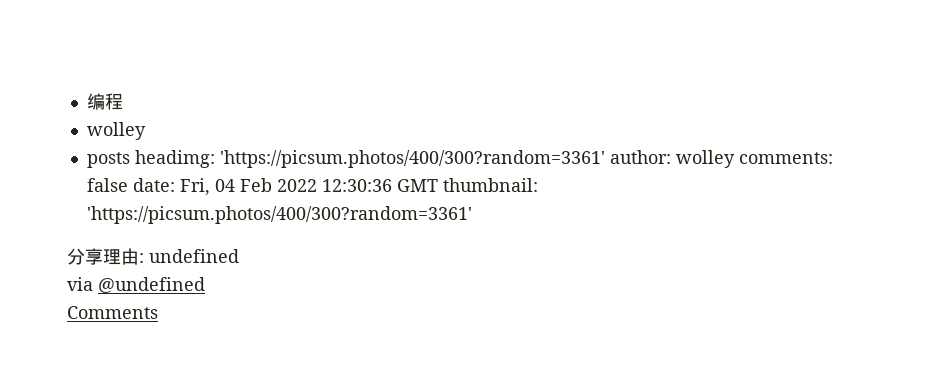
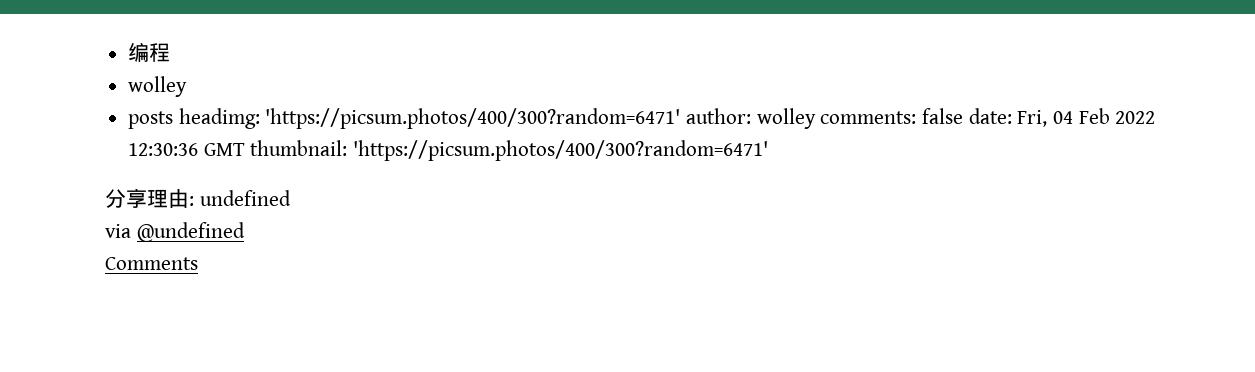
[219,150,605,168] 'https://picsum.photos/400/300?random=3361' -> [265,108,681,129] 'https://picsum.photos/400/300?random=6471'
[86,206,472,224] 'https://picsum.photos/400/300?random=3361' -> [353,140,769,161] 'https://picsum.photos/400/300?random=6471'

